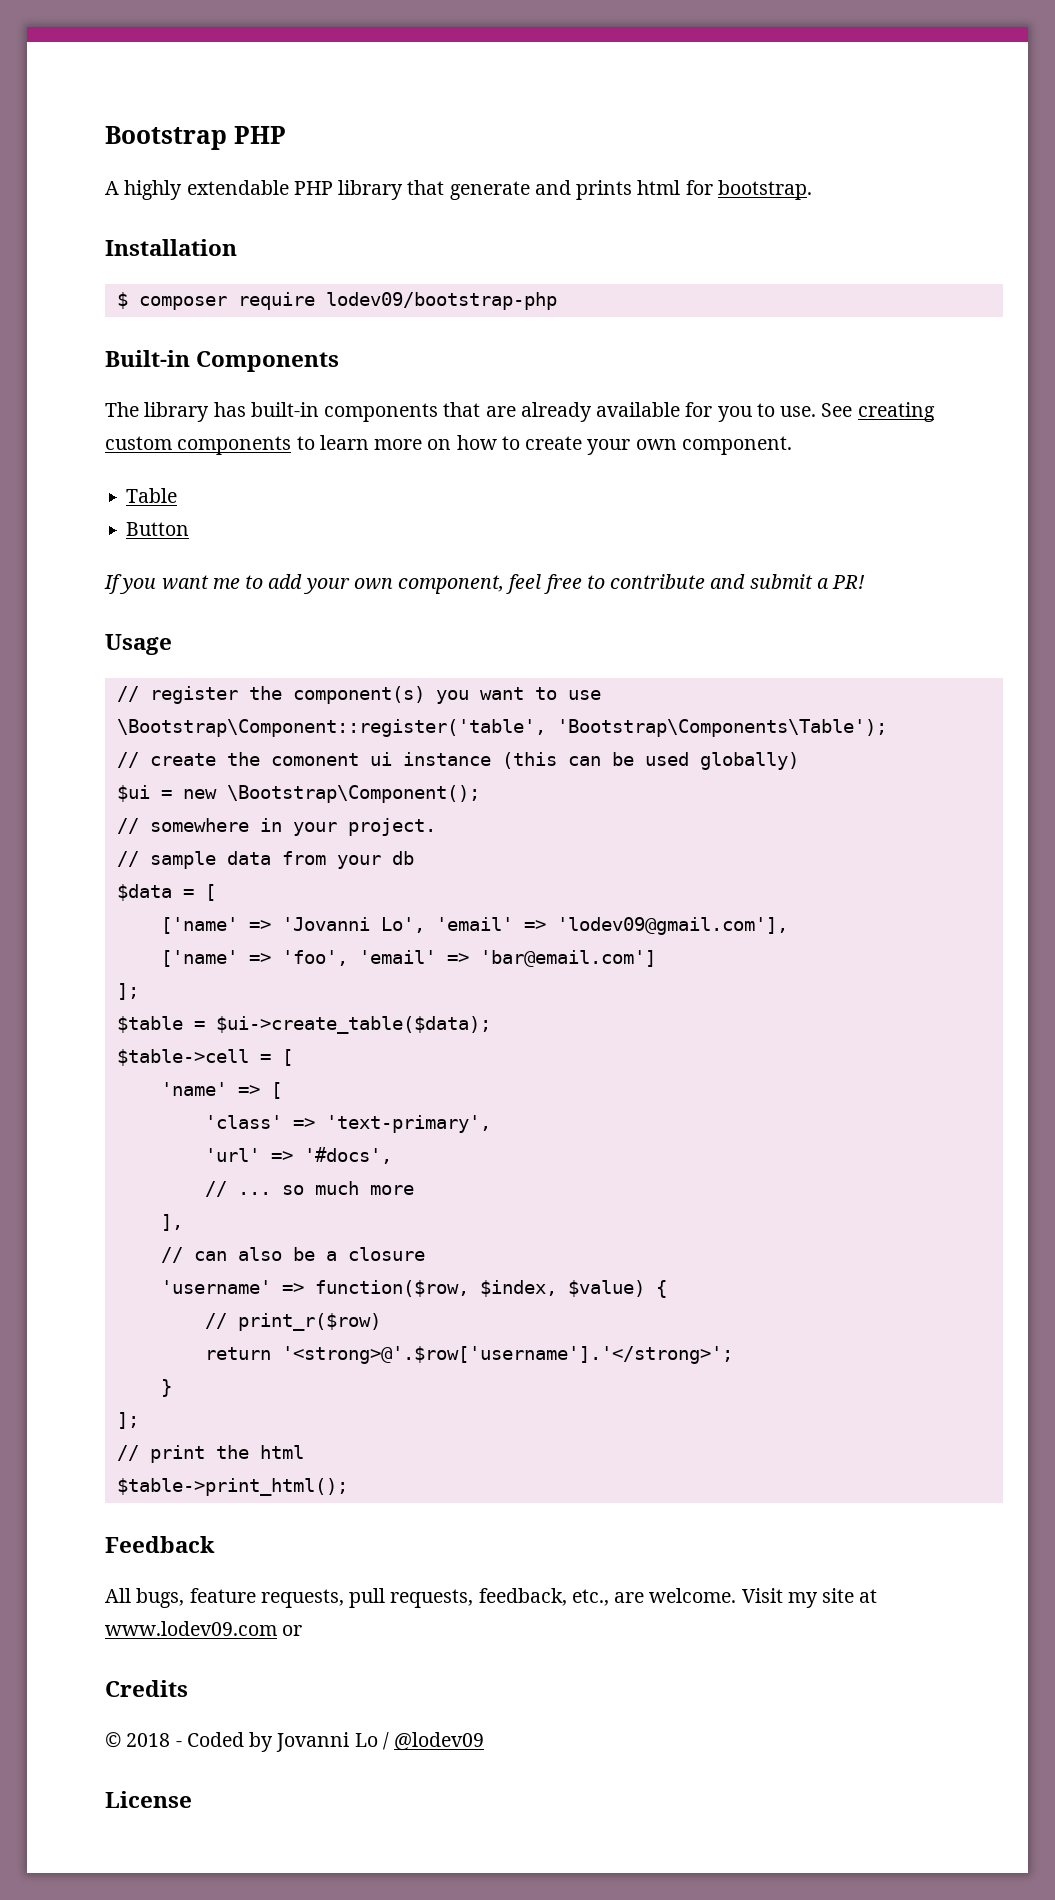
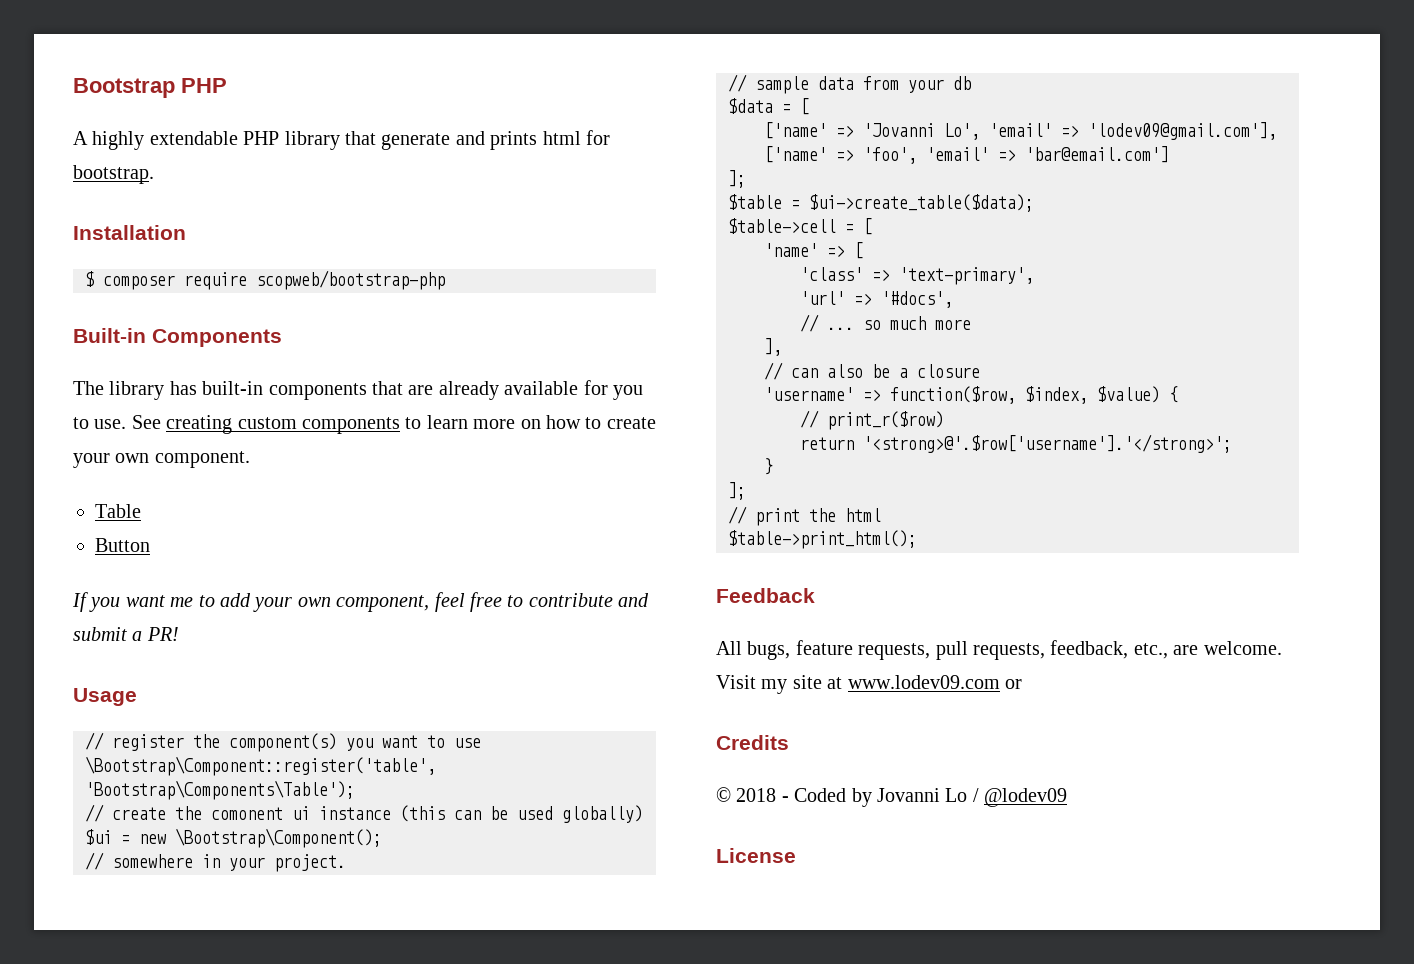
[325,292,557,310] lodev09/bootstrap-php -> [256,270,445,290] scopweb/bootstrap-php

